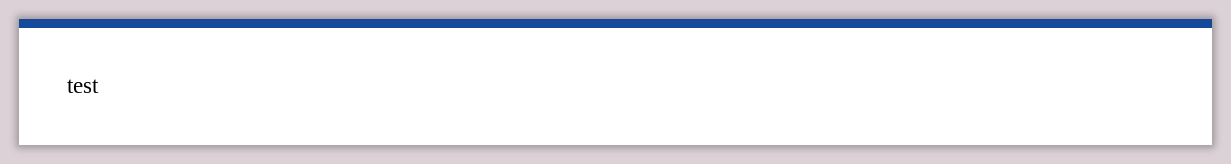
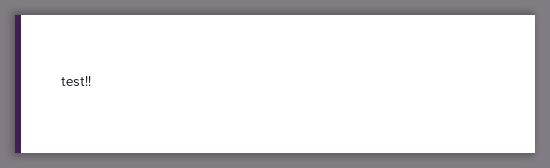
[67,79,99,93] test -> [61,75,91,87] test!!

